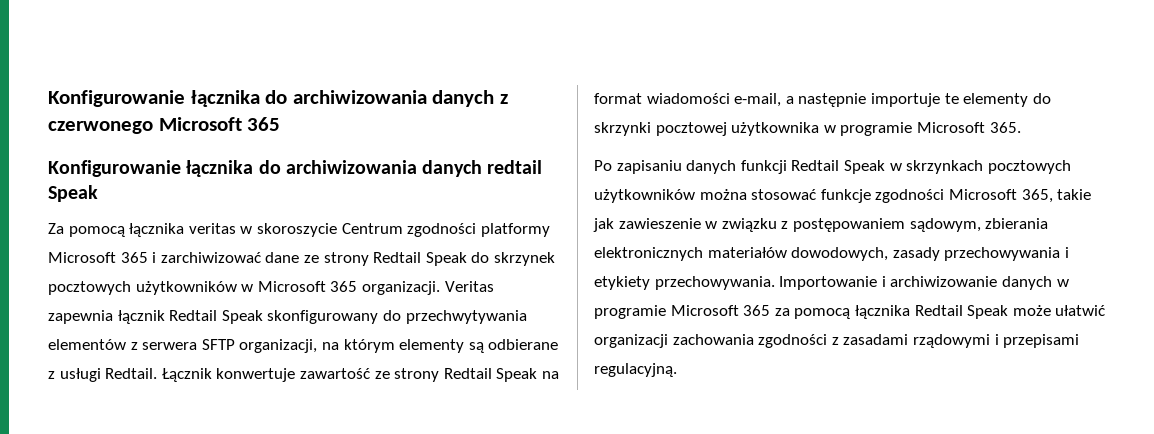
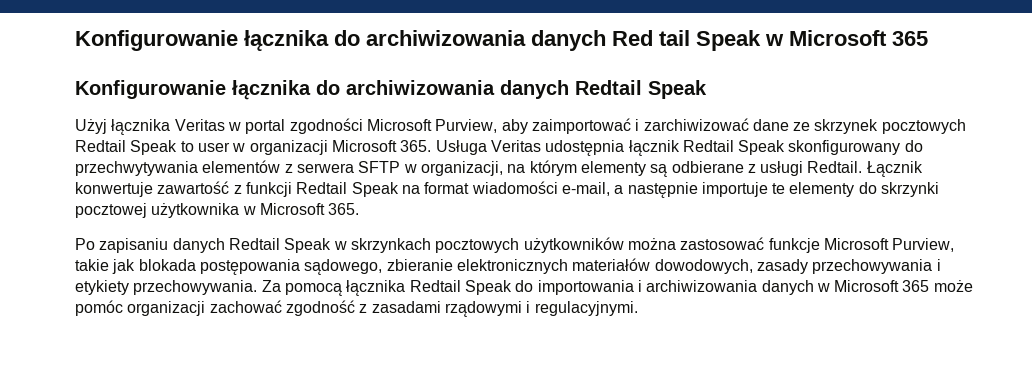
[48,90,508,107] [48,121,153,134] Konfigurowanie łącznika do archiwizowania danych z czerwonego -> [75,30,784,51] Konfigurowanie łącznika do archiwizowania danych Red tail Speak w
[487,160,543,174] redtail -> [575,80,642,95] Redtail
[48,223,550,237] [48,252,555,266] [48,281,494,295] [48,310,113,324] Za pomocą łącznika veritas w skoroszycie Centrum zgodności platformy Microsoft 365 i zarchiwizować dane ze strony Redtail Speak do skrzynek pocztowych użytkowników w Microsoft 365 organizacji. Veritas zapewnia -> [75,118,966,135] [75,140,625,156] Użyj łącznika Veritas w portal zgodności Microsoft Purview, aby zaimportować i zarchiwizować dane ze skrzynek pocztowych Redtail Speak to user w organizacji Microsoft 365. Usługa Veritas udostępnia
(235, 344) none -> [403,164,417,173] w
[374,368,440,382] ze strony -> [233,182,292,197] z funkcji
[840,122,913,136] programie -> (256, 210) none
[740,160,787,174] funkcji -> (225, 245) none
[751,189,1092,203] [593,218,1049,232] stosować funkcje zgodności Microsoft 365, takie jak zawieszenie w związku z postępowaniem sądowym, zbierania -> [680,237,955,253] [75,259,453,275] zastosować funkcje Microsoft Purview, takie jak blokada postępowania sądowego, zbieranie
[779,276,1069,290] [594,305,1106,319] [594,334,828,348] Importowanie i archiwizowanie danych w programie Microsoft 365 za pomocą łącznika Redtail Speak może ułatwić organizacji zachowania zgodności -> [261,280,973,296] [75,300,355,316] Za pomocą łącznika Redtail Speak do importowania i archiwizowania danych w Microsoft 365 może pomóc organizacji zachować zgodność
[1003,334,1080,348] [594,363,677,377] przepisami regulacyjną. -> [534,301,638,316] regulacyjnymi.

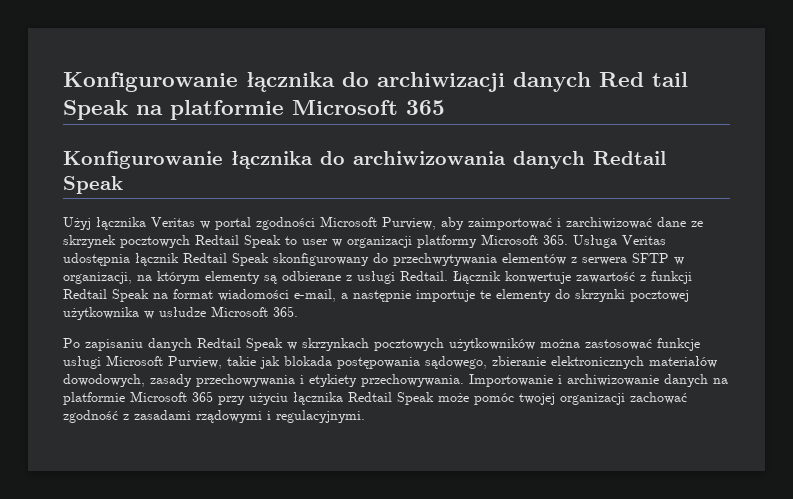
[75,30,526,51] Konfigurowanie łącznika do archiwizowania -> [63,72,505,92] Konfigurowanie łącznika do archiwizacji
[765,34,784,46] w -> [136,100,284,120] na platformie
(328, 147) none -> [417,235,477,248] platformy
(256, 210) none -> [159,307,206,317] usłudze
(820, 245) none -> [63,356,101,369] usługi
[261,280,930,296] Za pomocą łącznika Redtail Speak do importowania i archiwizowania danych w Microsoft 365 -> [469,374,728,387] [63,391,434,405] Importowanie i archiwizowanie danych na platformie Microsoft 365 przy użyciu łącznika Redtail Speak
(123, 308) none -> [519,393,555,405] twojej

